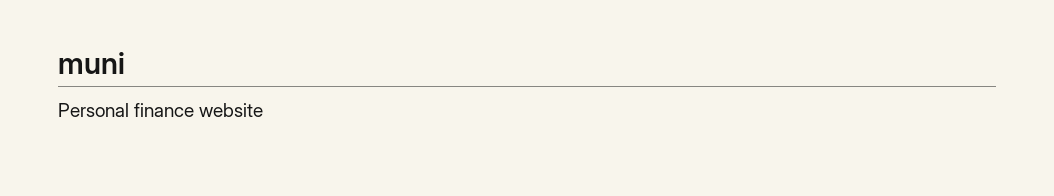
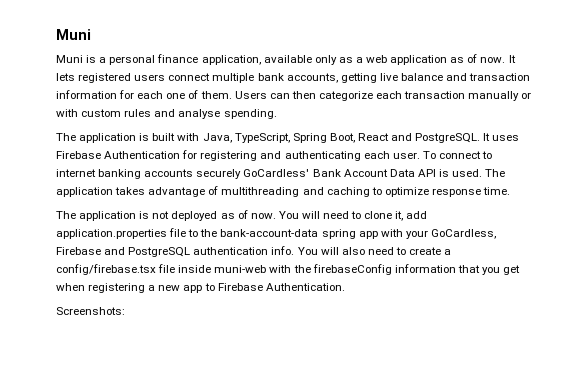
[58,52,125,74] [58,103,264,117] muni // Personal finance website -> [56,29,91,40] [56,54,516,65] [56,73,531,83] [56,90,532,101] [56,109,277,119] [56,133,520,143] [56,150,493,161] [56,169,506,179] [56,186,511,197] [56,210,428,221] [56,228,496,239] [56,246,452,257] [56,264,521,275] [56,283,345,293] [56,307,125,315] Muni // Muni is a personal finance application, available only as a web application as of now. It lets registered users connect multiple bank accounts, getting live balance and transaction information for each one of them. Users can then categorize each transaction manually or with custom rules and analyse spending. // The application is built with Java, TypeScript, Spring Boot, React and PostgreSQL. It uses Firebase Authentication for registering and authenticating each user. To connect to internet banking accounts securely GoCardless' Bank Account Data API is used. The application takes advantage of multithreading and caching to optimize response time. // The application is not deployed as of now. You will need to clone it, add application.properties file to the bank-account-data spring app with your GoCardless, Firebase and PostgreSQL authentication info. You will also need to create a config/firebase.tsx file inside muni-web with the firebaseConfig information that you get when registering a new app to Firebase Authentication. // Screenshots:

